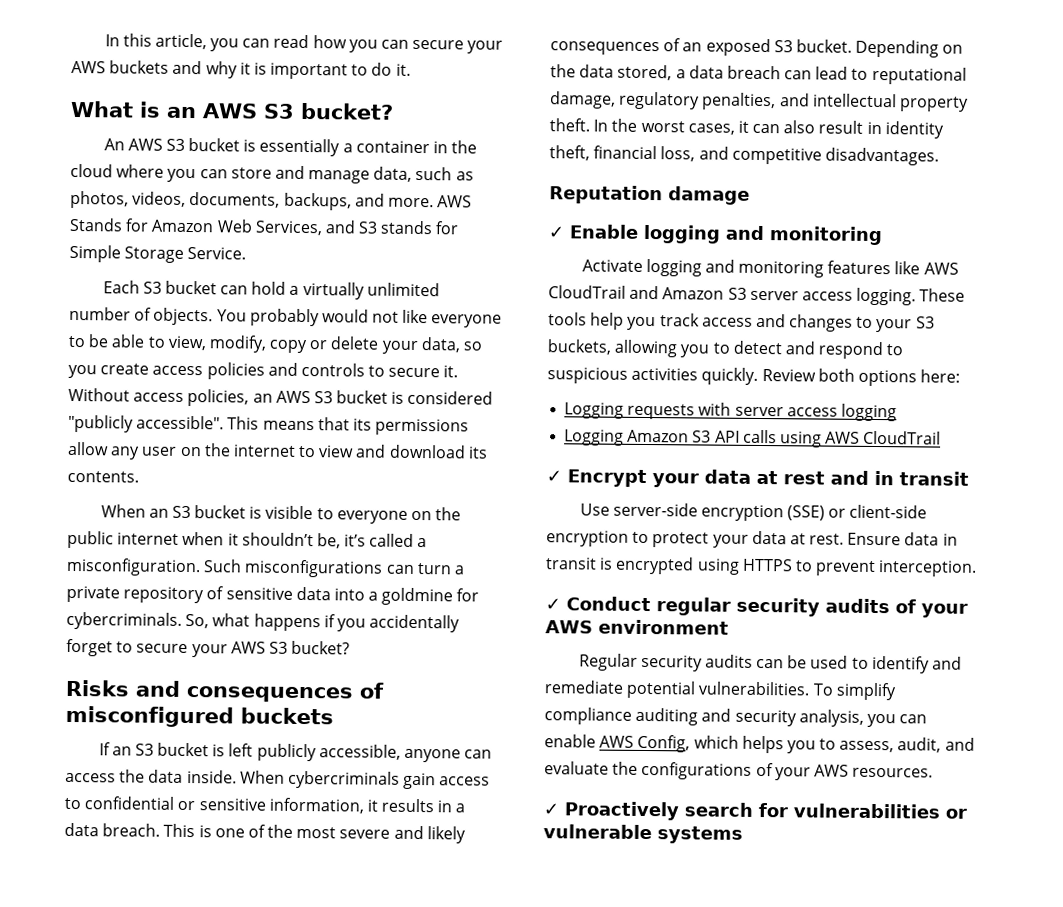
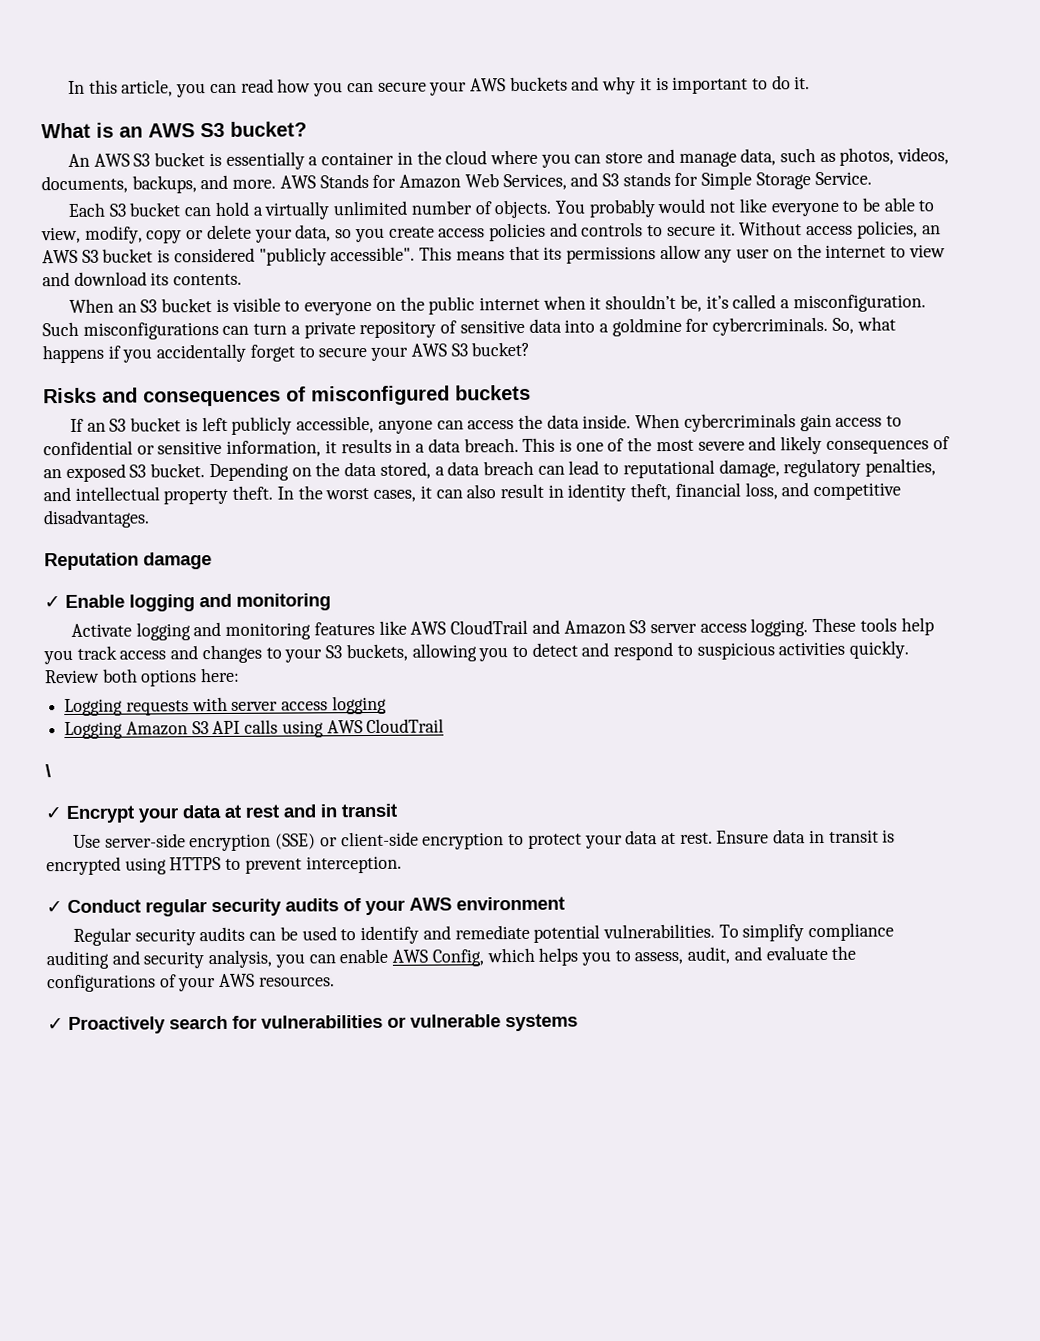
(942, 437) none -> [45,764,51,778] // \

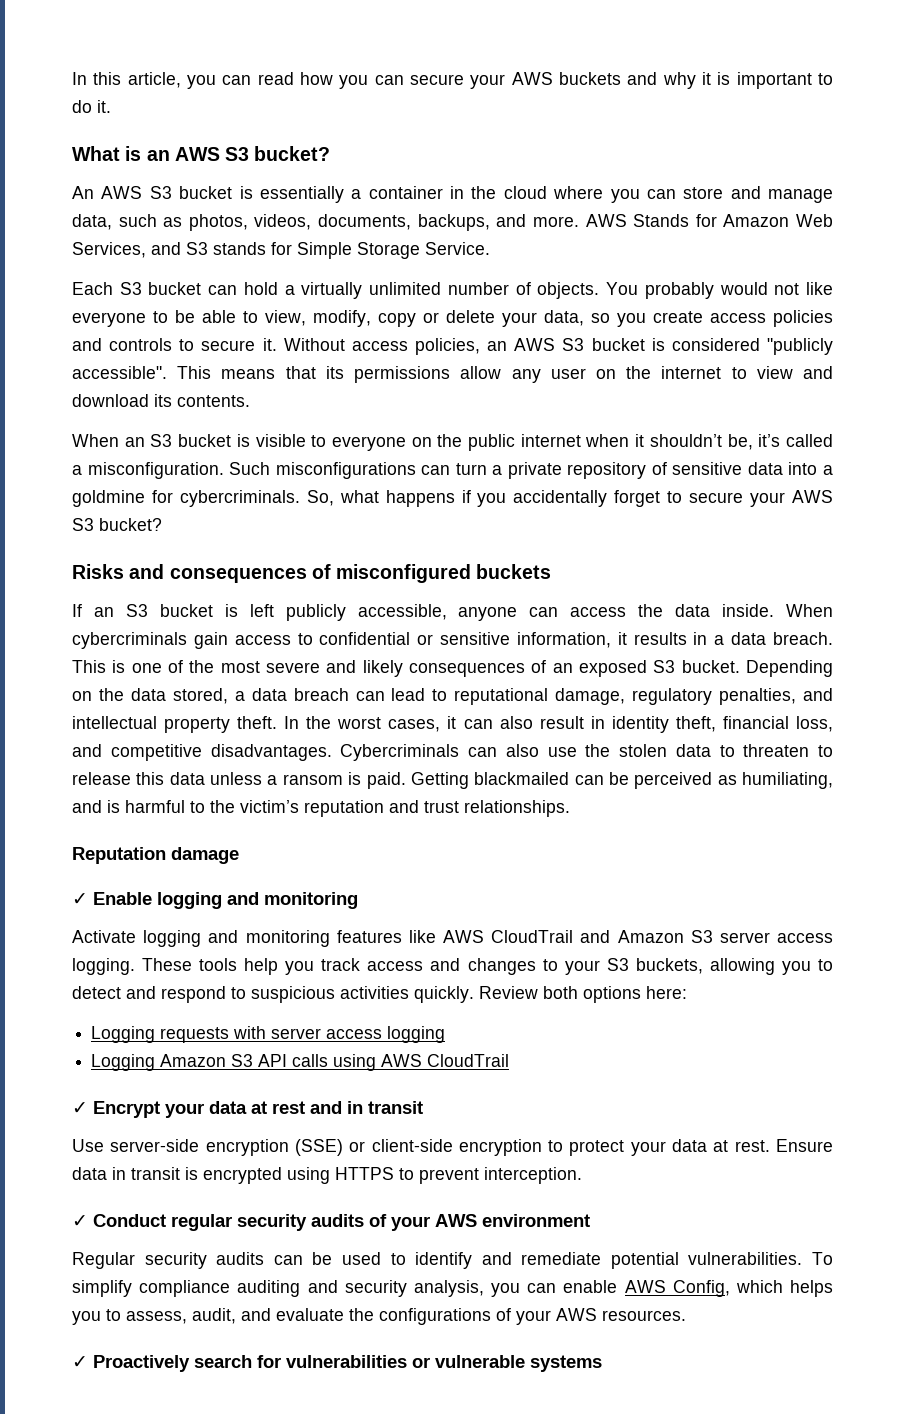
(150, 519) none -> [340,744,833,761] [72,772,833,789] [72,800,570,817] Cybercriminals can also use the stolen data to threaten to release this data unless a ransom is paid. Getting blackmailed can be perceived as humiliating, and is harmful to the victim’s reputation and trust relationships.
[45,764,51,778] // \ -> (510, 1060) none

